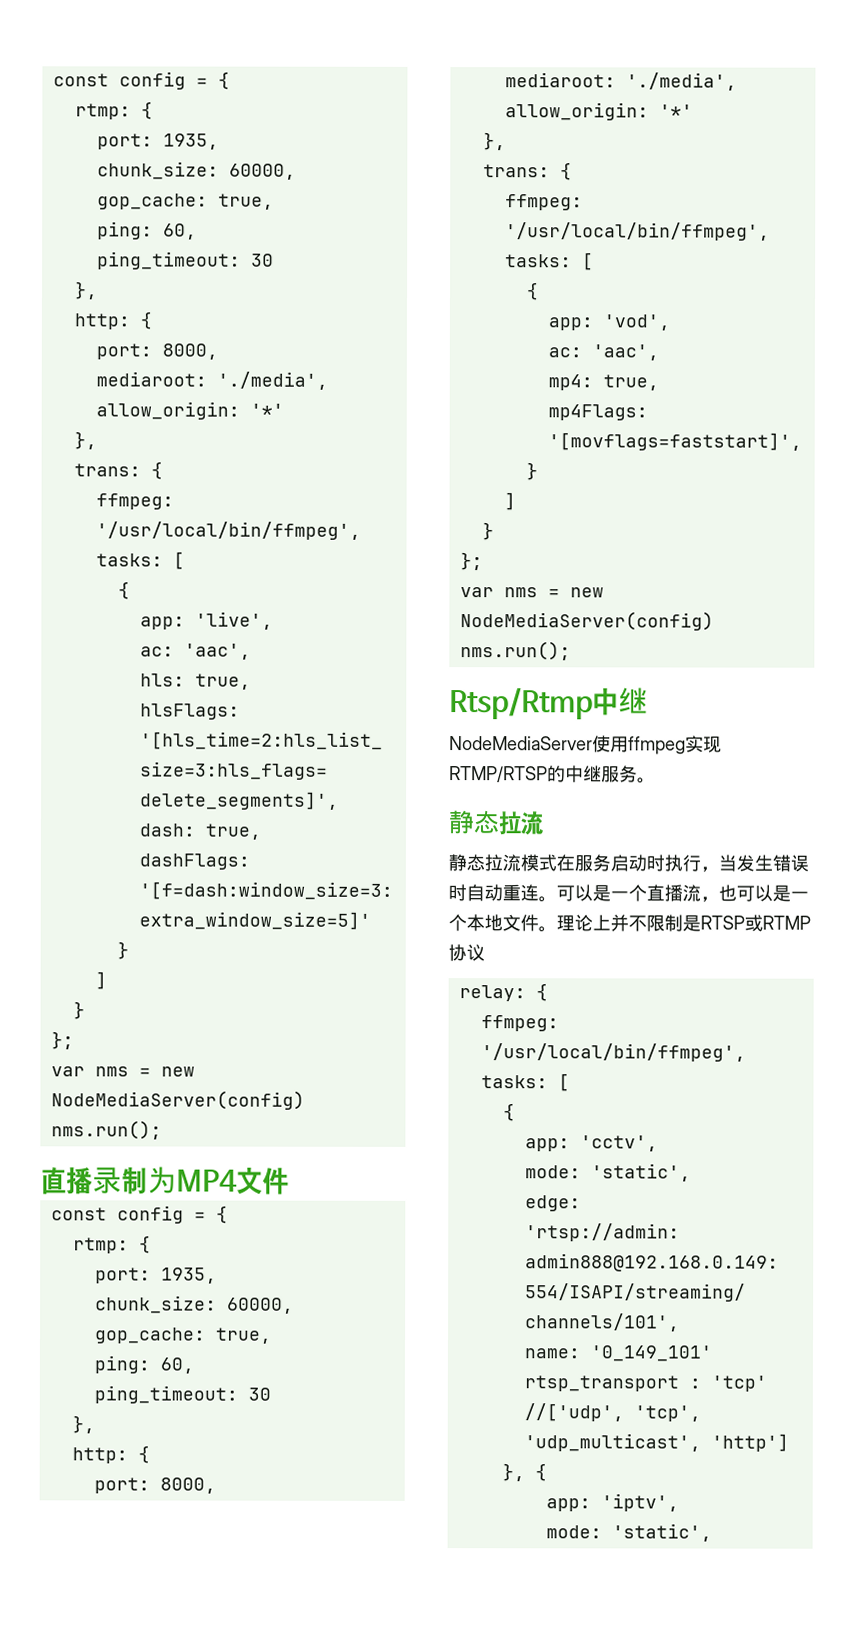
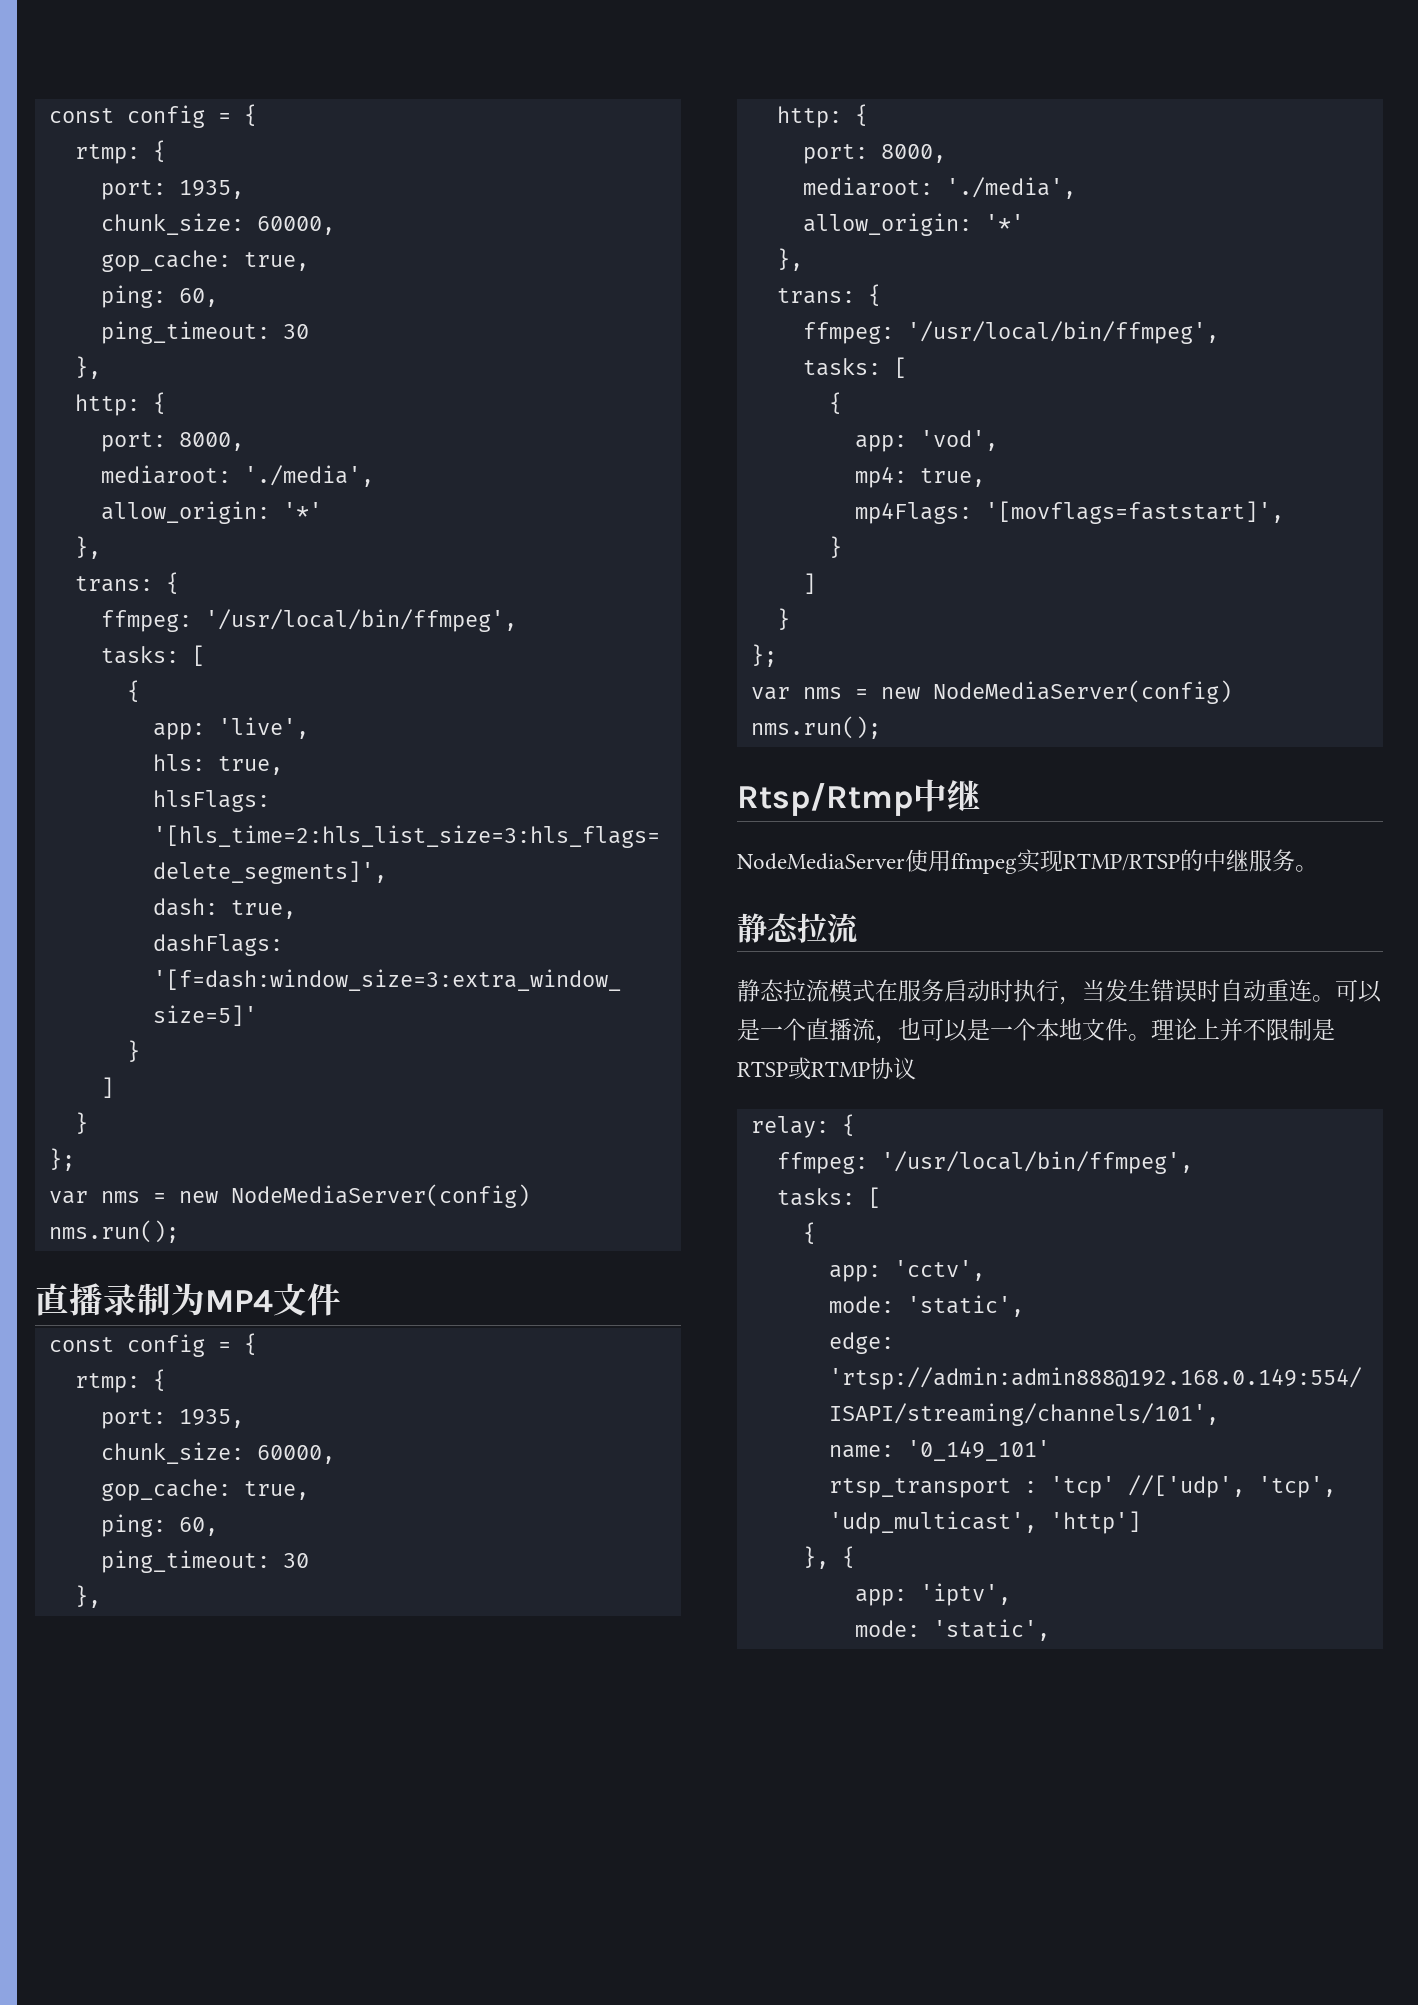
[139,643,251,660] // ac: 'aac', -> (309, 728) none
[547,344,659,361] // ac: 'aac', -> (998, 440) none

